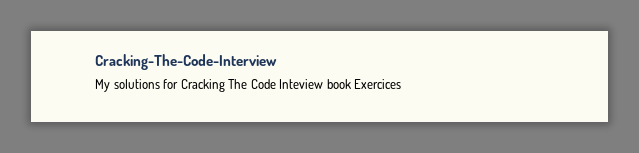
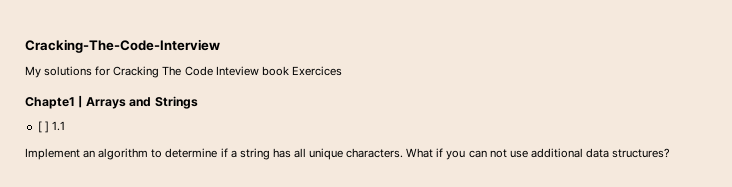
(402, 84) none -> [25,95,198,109] [37,121,65,133] [25,148,671,160] // Chapte1 | Arrays and Strings // [ ] 1.1 // Implement an algorithm to determine if a string has all unique characters. What if you can not use additional data structures?

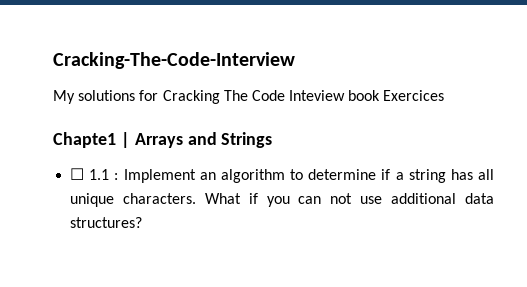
[37,121,49,133] [ ] -> [70,168,85,180] ☐
(65, 126) // -> [114,173,119,180] :

